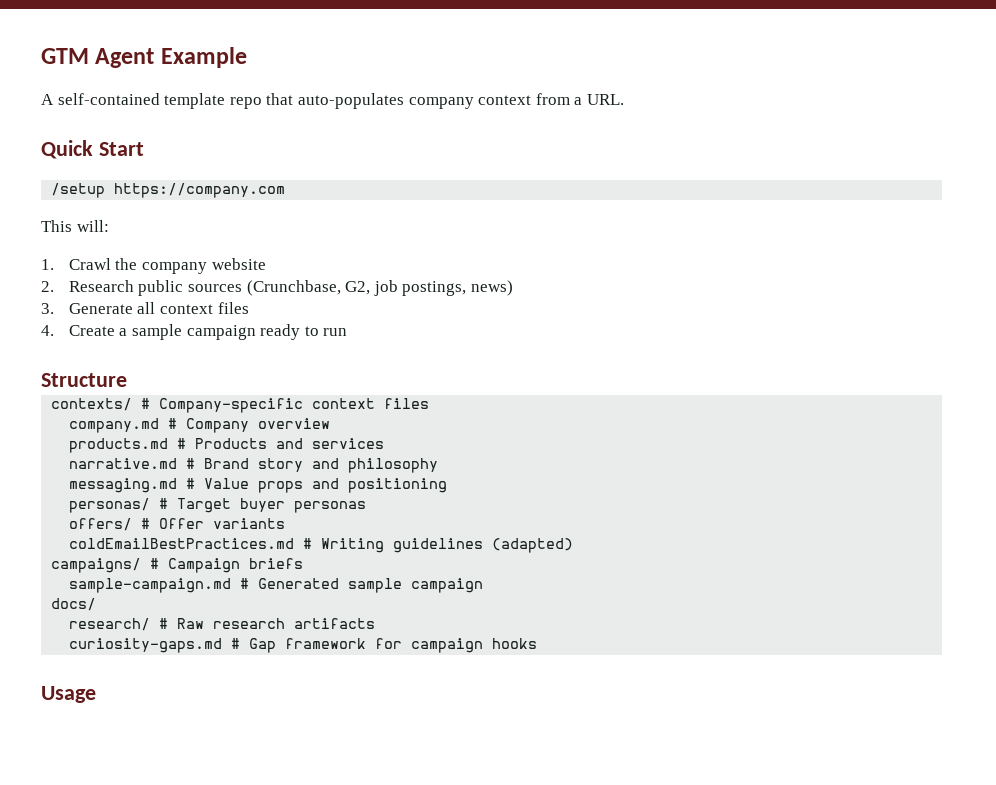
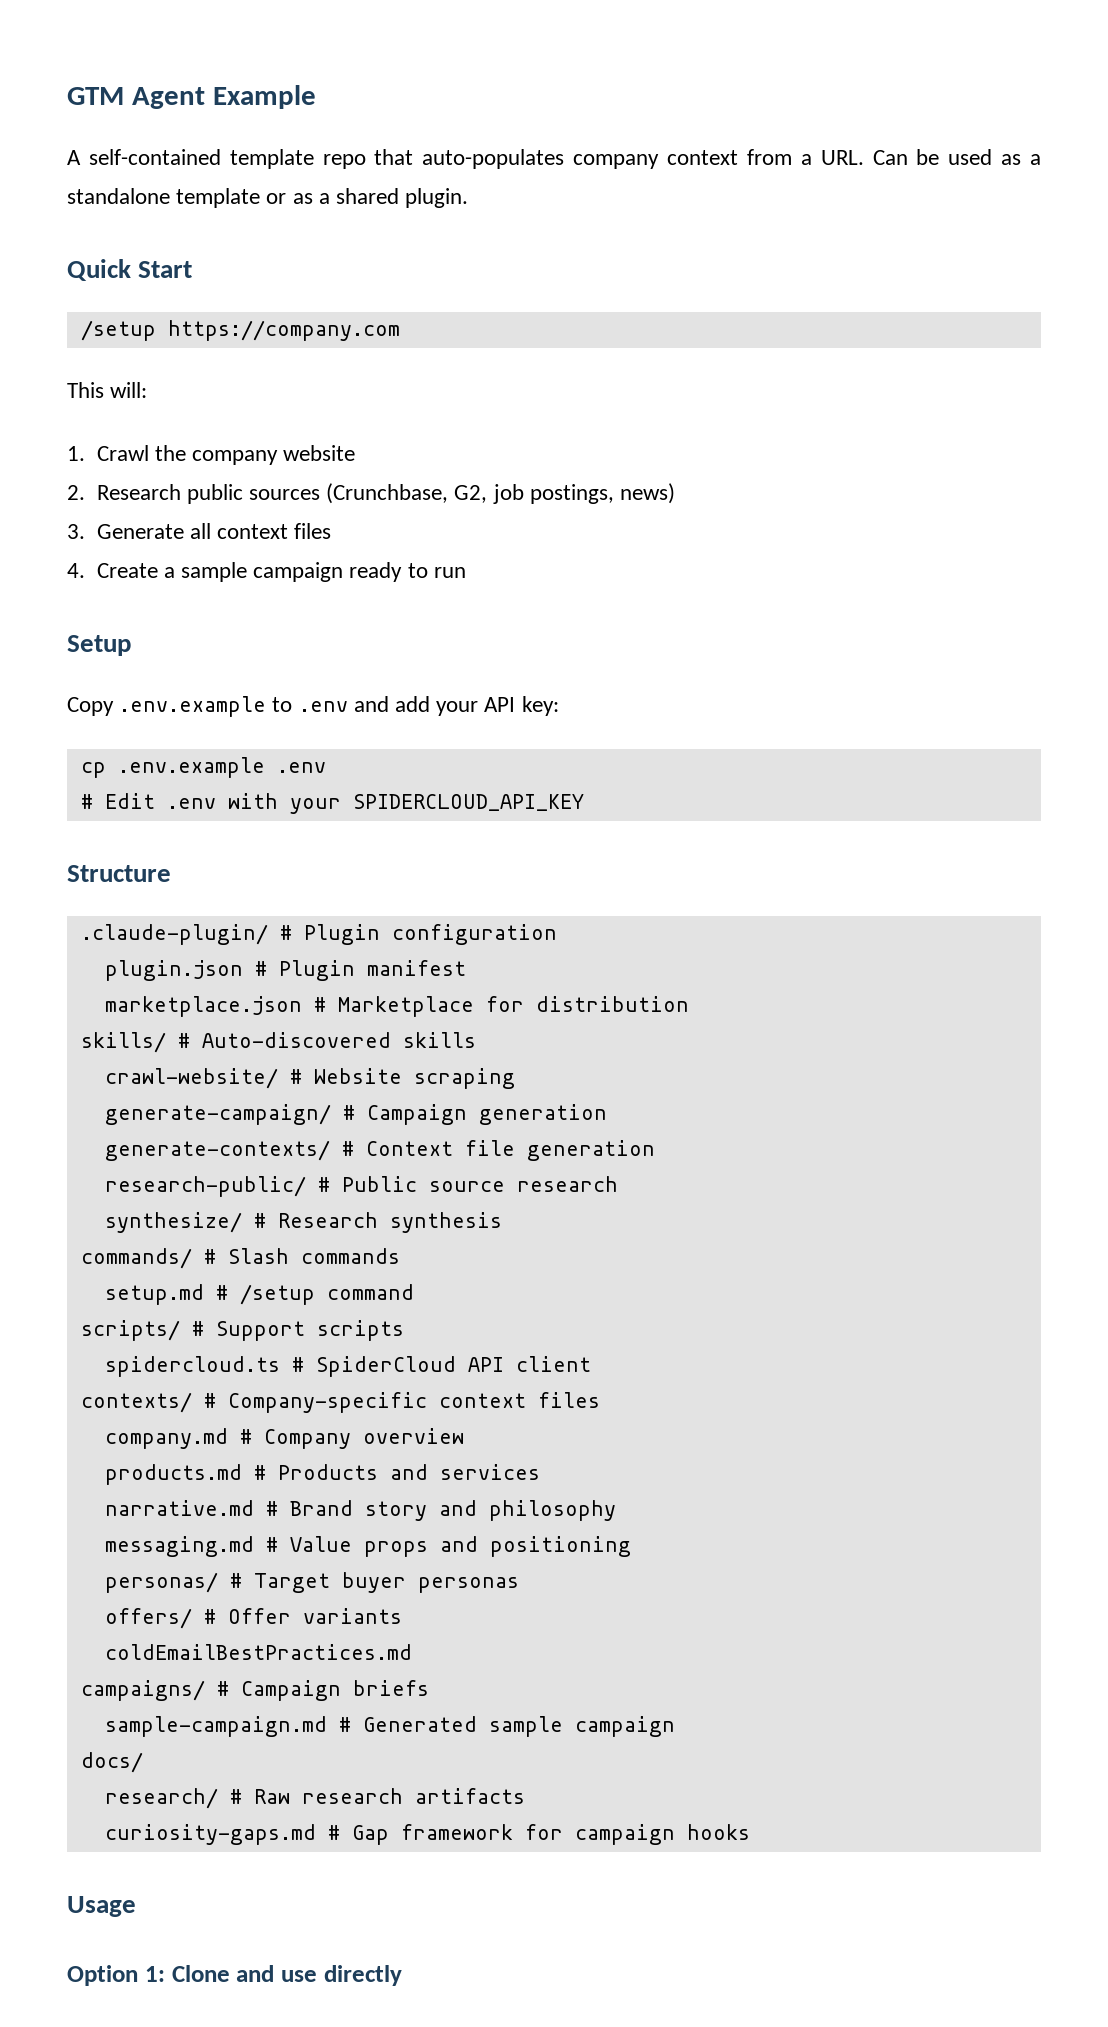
(624, 99) none -> [872,149,1041,165] [67,188,469,208] Can be used as a standalone template or as a shared plugin.
[41,373,127,387] Structure -> [67,635,131,656] [67,696,559,717] [80,757,326,778] [80,793,584,814] [67,865,171,882] [80,924,557,945] [104,960,466,981] [104,996,689,1017] [80,1032,476,1053] [104,1068,515,1089] [104,1104,607,1125] [104,1140,655,1161] [104,1176,618,1197] [104,1212,502,1233] [80,1248,400,1269] [104,1284,414,1305] [80,1320,404,1341] [104,1356,591,1377] Setup // Copy .env.example to .env and add your API key: // cp .env.example .env // # Edit .env with your SPIDERCLOUD_API_KEY // Structure // .claude-plugin/ # Plugin configuration // plugin.json # Plugin manifest // marketplace.json # Marketplace for distribution // skills/ # Auto-discovered skills // crawl-website/ # Website scraping // generate-campaign/ # Campaign generation // generate-contexts/ # Context file generation // research-public/ # Public source research // synthesize/ # Research synthesis // commands/ # Slash commands // setup.md # /setup command // scripts/ # Support scripts // spidercloud.ts # SpiderCloud API client
[303,538,574,553] # Writing guidelines (adapted) -> (412, 1652) none
(96, 694) none -> [67,1965,402,1986] // Option 1: Clone and use directly

